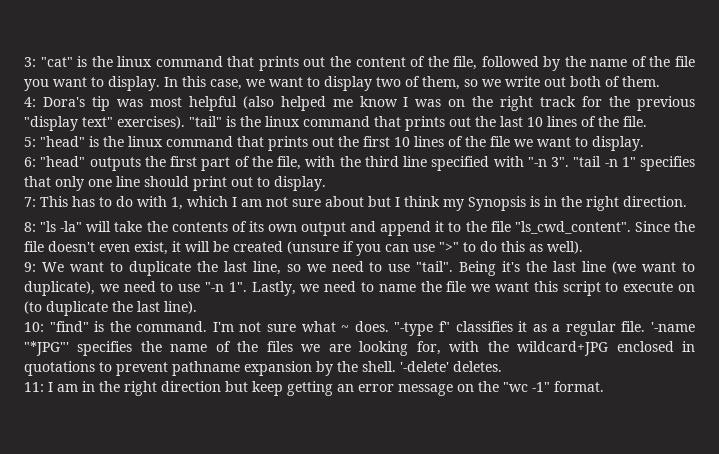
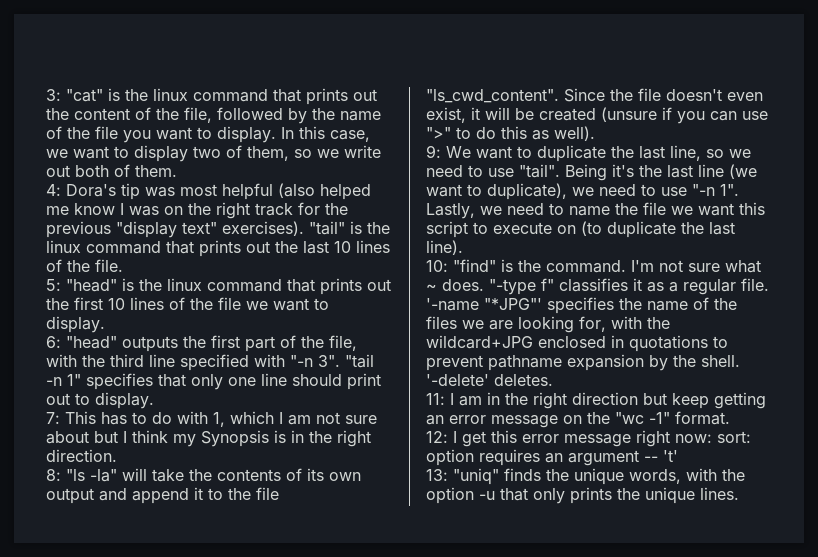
(604, 386) none -> [426,430,751,447] [426,449,678,466] [426,468,745,485] [426,487,739,504] // 12: I get this error message right now: sort: option requires an argument -- 't' // 13: "uniq" finds the unique words, with the option -u that only prints the unique lines.

